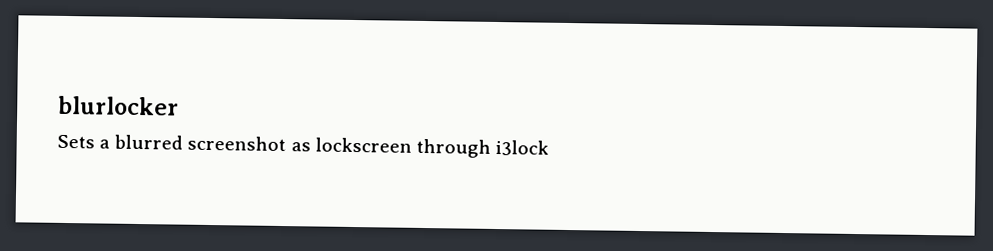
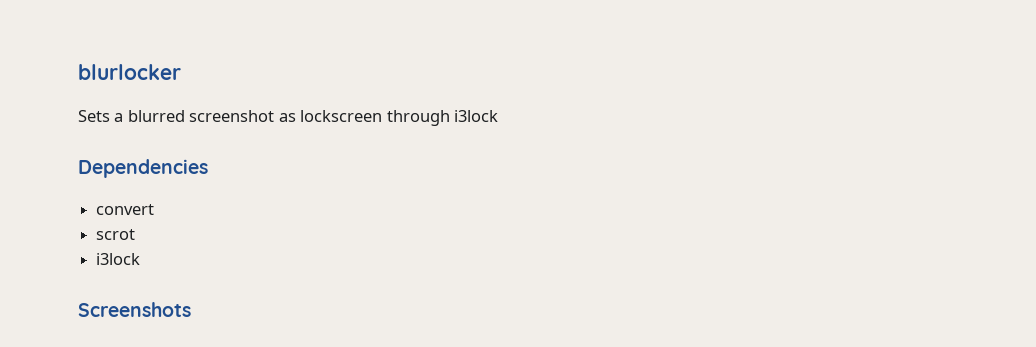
(549, 147) none -> [78,159,208,178] [96,204,155,215] [96,229,136,240] [96,253,141,265] [78,302,191,317] // Dependencies // convert // scrot // i3lock // Screenshots

